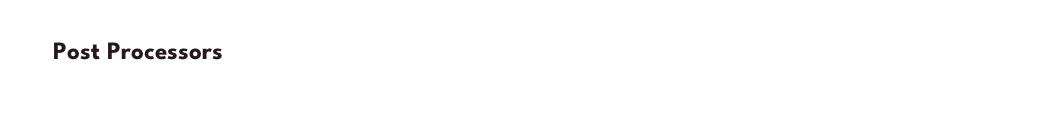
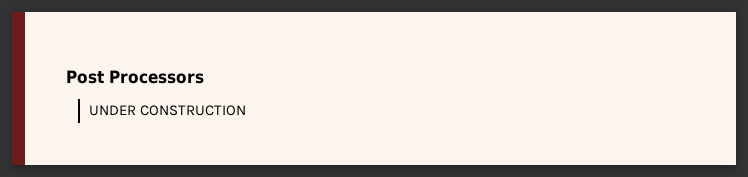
(223, 51) none -> [88,105,246,116] // UNDER CONSTRUCTION

